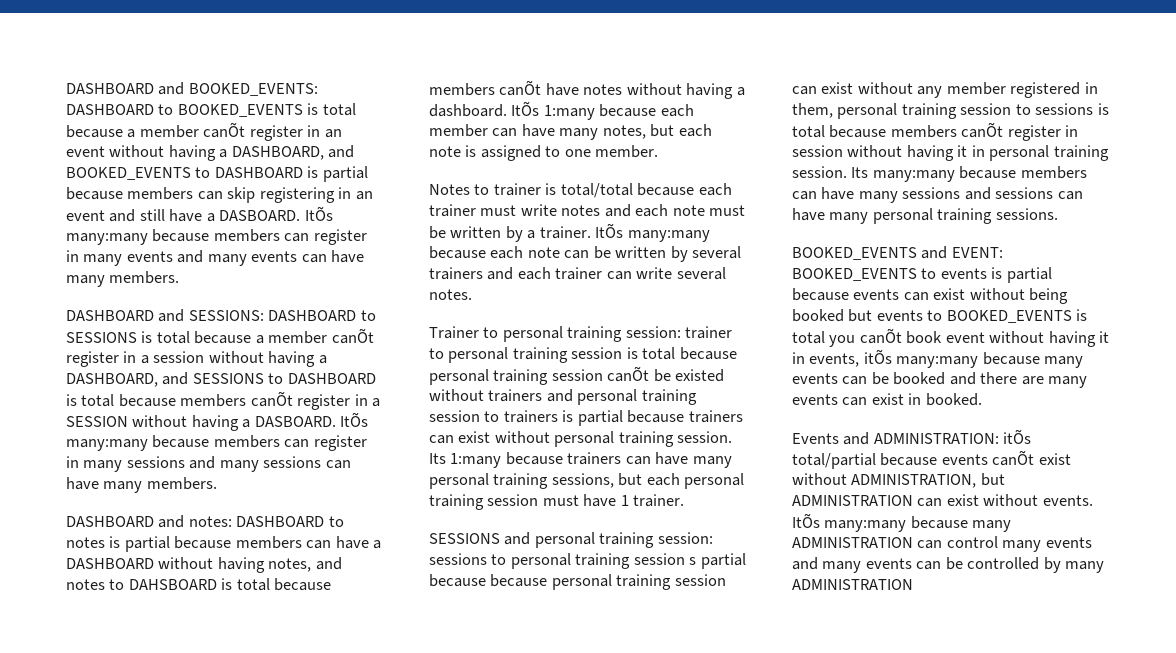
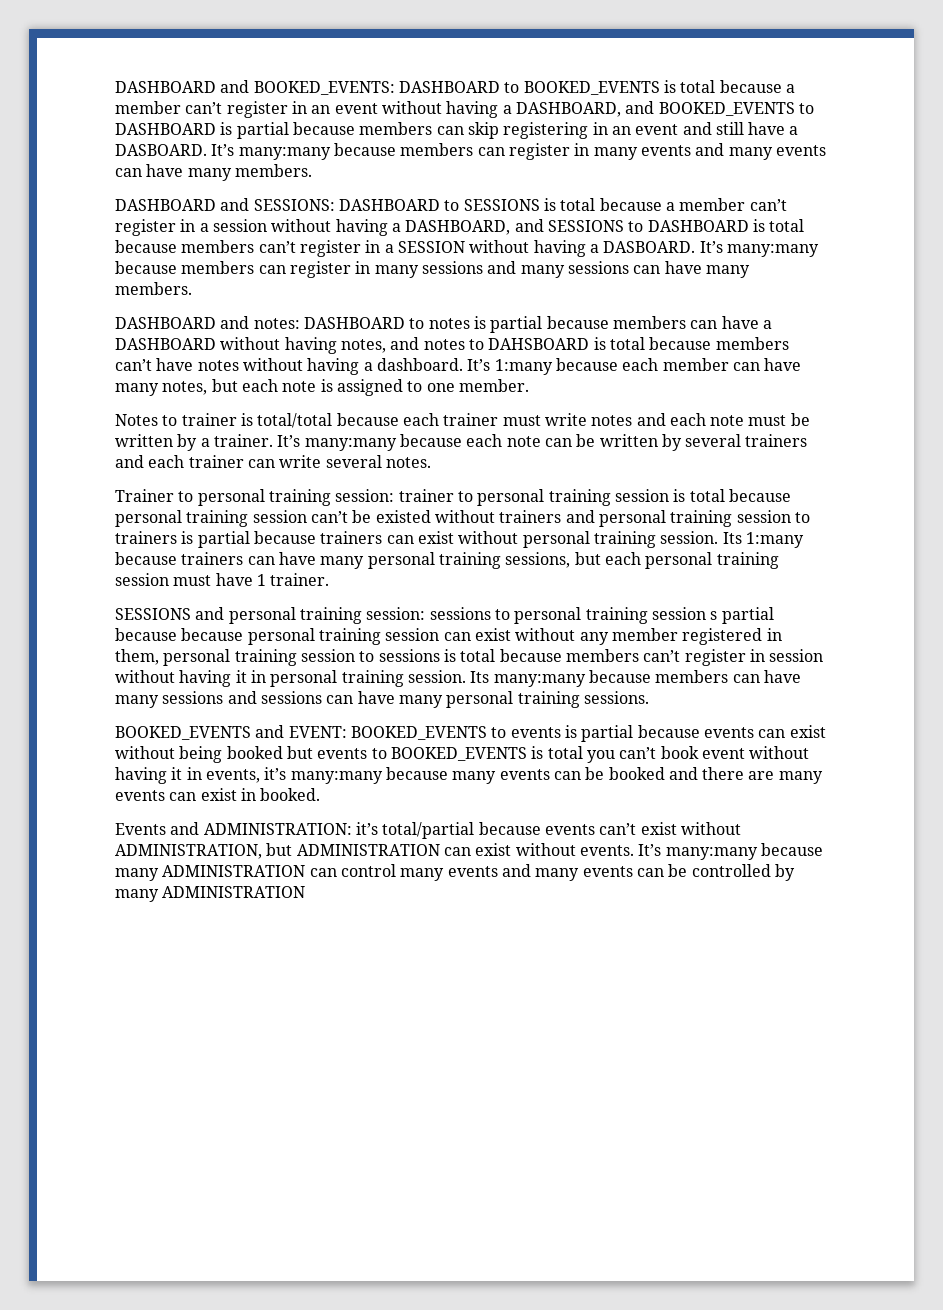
[203,122,246,138] canÕt -> [185,102,223,114] can’t
[304,206,333,221] ItÕs -> [211,144,235,156] It’s
[331,328,374,344] canÕt -> [749,199,787,211] can’t
[250,391,293,407] canÕt -> [258,241,296,253] can’t
[340,412,369,427] ItÕs -> [699,241,723,253] It’s
[499,80,542,96] canÕt -> [115,359,152,371] can’t
[511,101,540,116] ItÕs -> [467,359,491,371] It’s
[595,223,624,238] ItÕs -> [277,435,301,447] It’s
[607,366,650,382] canÕt -> [310,511,348,523] can’t
[961,122,1004,138] canÕt -> [643,650,681,662] can’t
[859,328,902,344] canÕt -> [619,747,657,759] can’t
[863,349,892,364] itÕs -> [264,767,287,780] it’s
[1003,429,1032,444] itÕs -> [355,822,378,835] it’s
[992,450,1035,466] canÕt -> [599,823,637,835] can’t
[792,513,820,528] ItÕs -> [638,844,662,856] It’s

